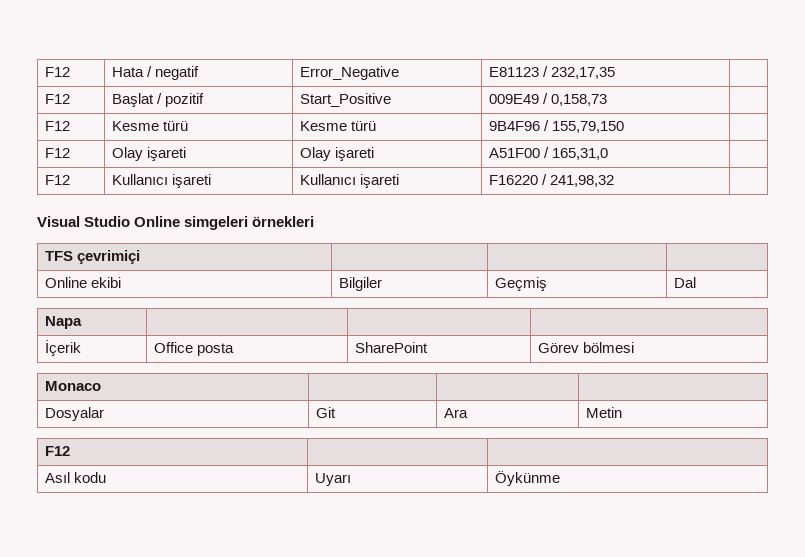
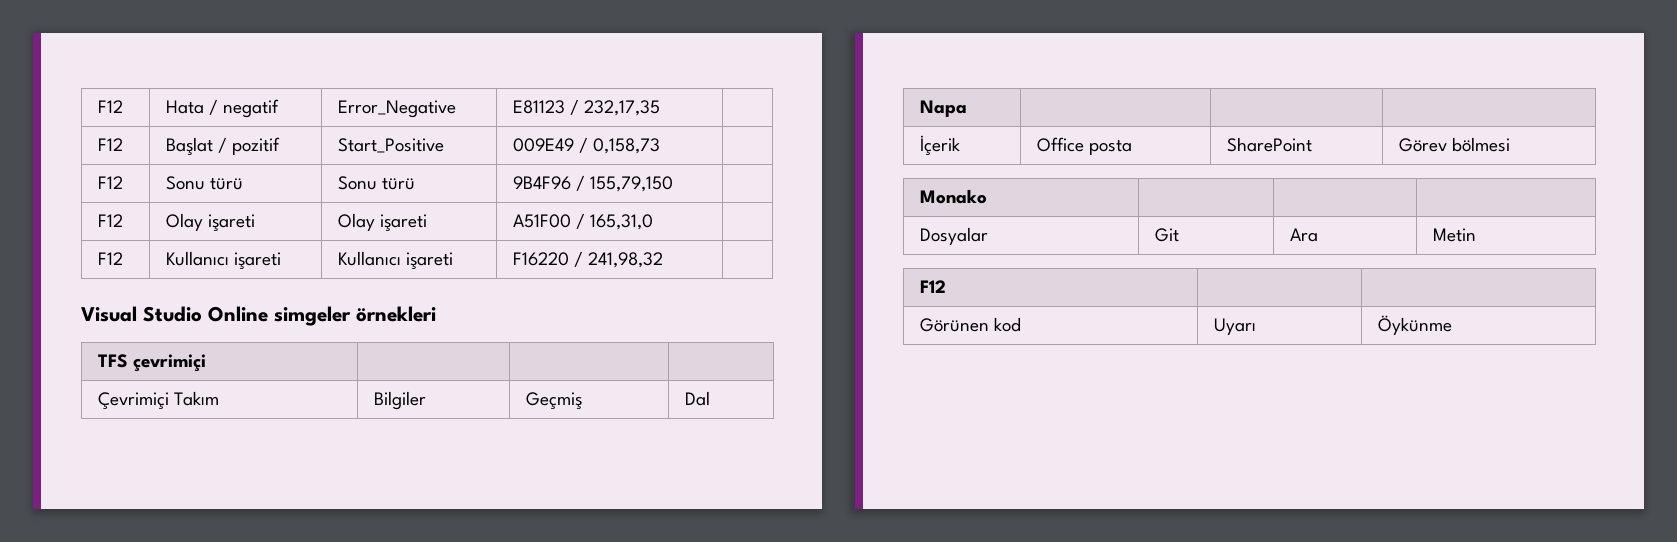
[111,121,188,131] [299,121,347,131] Kesme türü | Kesme -> [165,176,243,190] [337,176,377,190] Sonu türü | Sonu
[184,216,249,230] simgeleri -> [274,306,351,326] simgeler
[44,277,121,288] Online ekibi -> [97,391,219,410] Çevrimiçi Takım
[44,381,101,391] Monaco -> [919,189,987,204] Monako
[44,472,106,483] Asıl kodu -> [919,317,1021,332] Görünen kod

